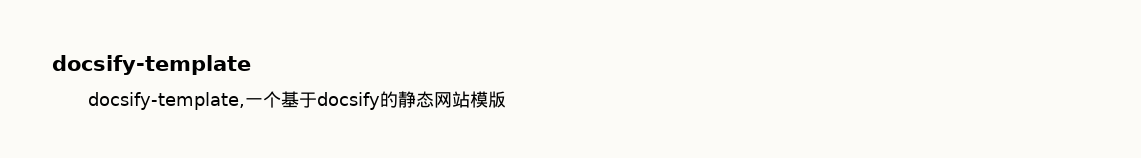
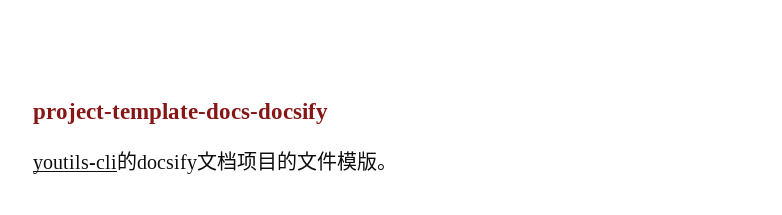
[52,55,251,75] [87,91,506,110] docsify-template // docsify-template,一个基于docsify的静态网站模版 -> [33,103,328,124] [33,151,397,174] project-template-docs-docsify // youtils-cli的docsify文档项目的文件模版。

